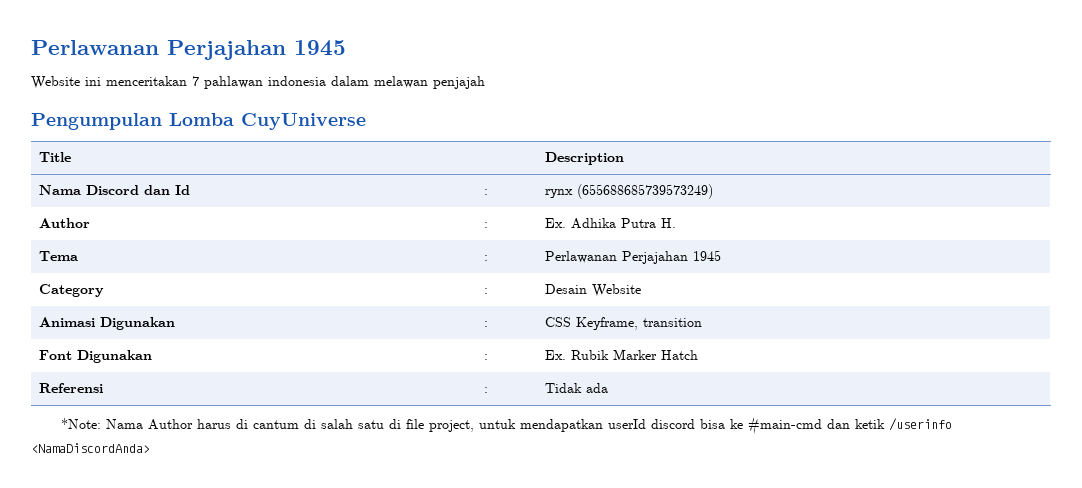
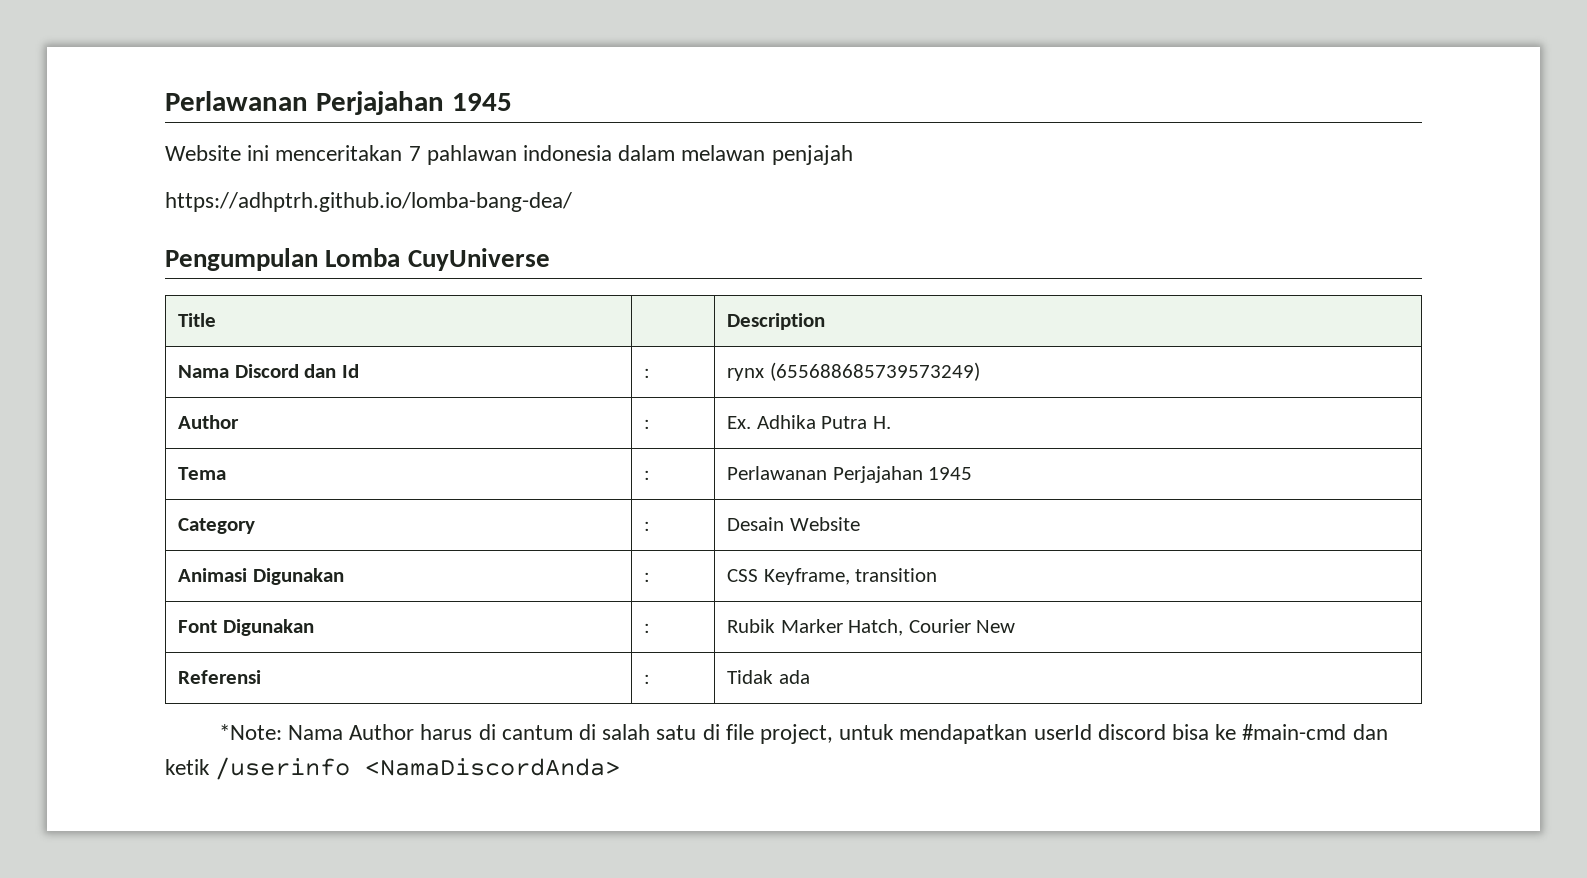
(485, 82) none -> [165,192,572,212] // https://adhptrh.github.io/lomba-bang-dea/
[544,350,566,360] Ex. -> (651, 628) none
[660,350,698,360] Hatch -> [848,619,1016,636] Hatch, Courier New

